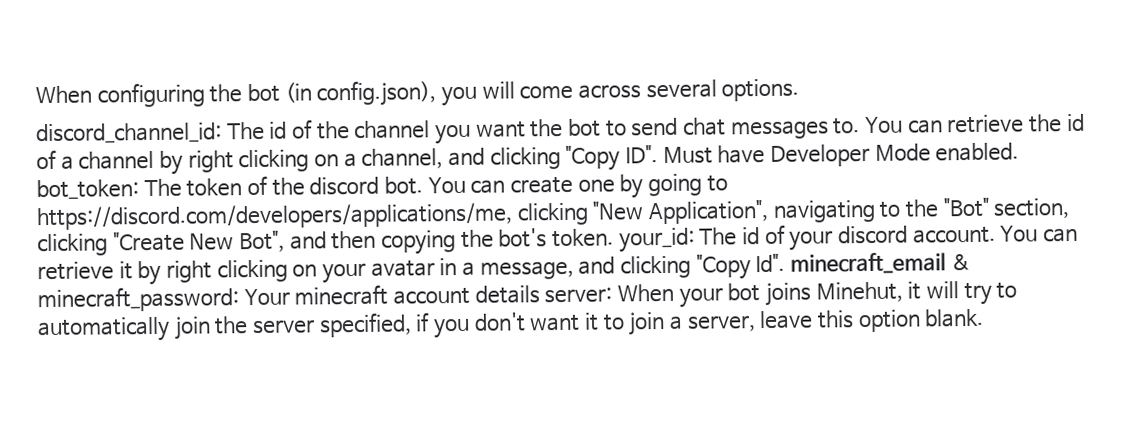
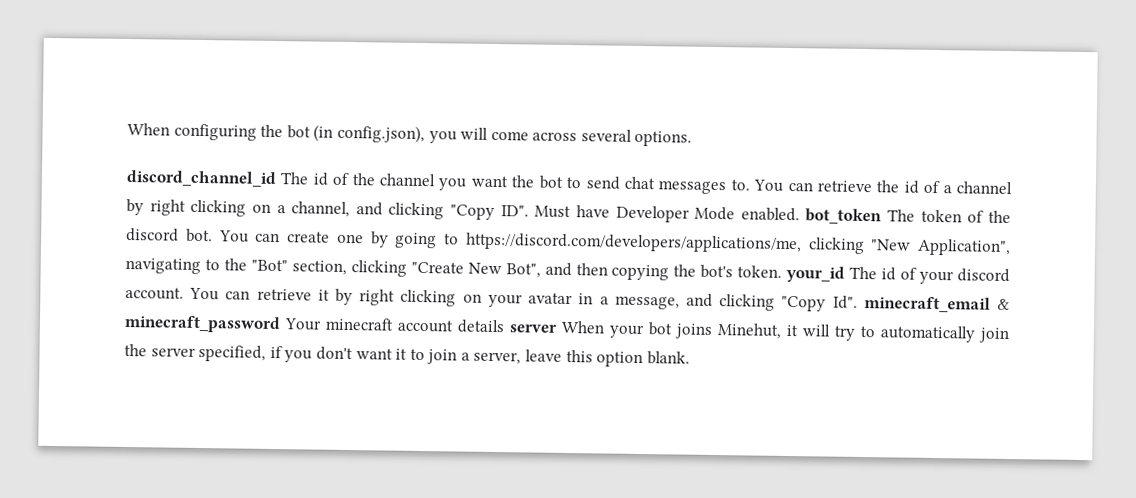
[36,122,222,145] discord_channel_id: -> [126,169,277,188] discord_channel_id
[36,179,139,201] bot_token: -> [805,208,883,225] bot_token
[618,227,695,253] your_id: -> [786,265,846,283] your_id
[37,286,239,313] minecraft_password: -> [124,314,281,334] minecraft_password
[544,287,613,304] server: -> [509,324,557,333] server

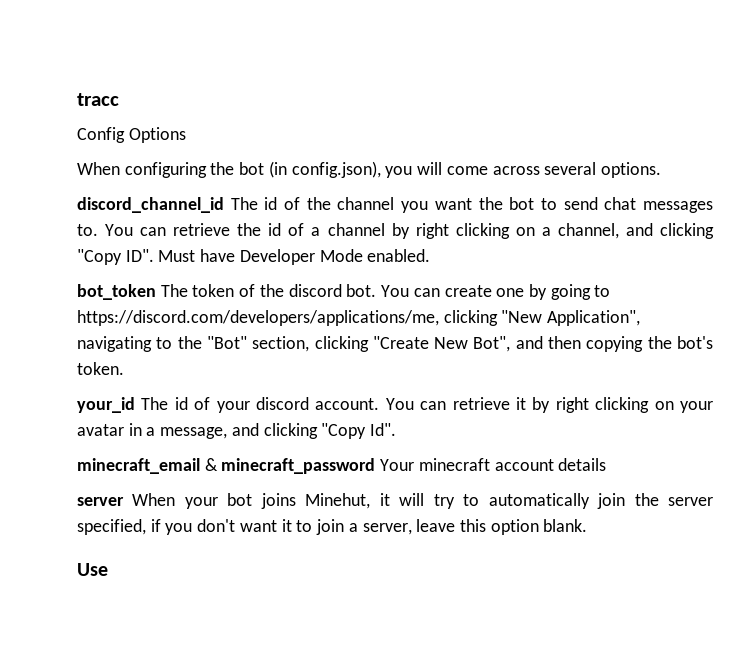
(127, 129) none -> [77,93,119,106] [77,127,186,143] tracc // Config Options //
(800, 214) none -> (431, 255) //
(783, 271) none -> (124, 368) //
(858, 302) none -> (397, 429) //
(505, 326) none -> (607, 464) //
(690, 358) none -> [77,563,108,576] // Use

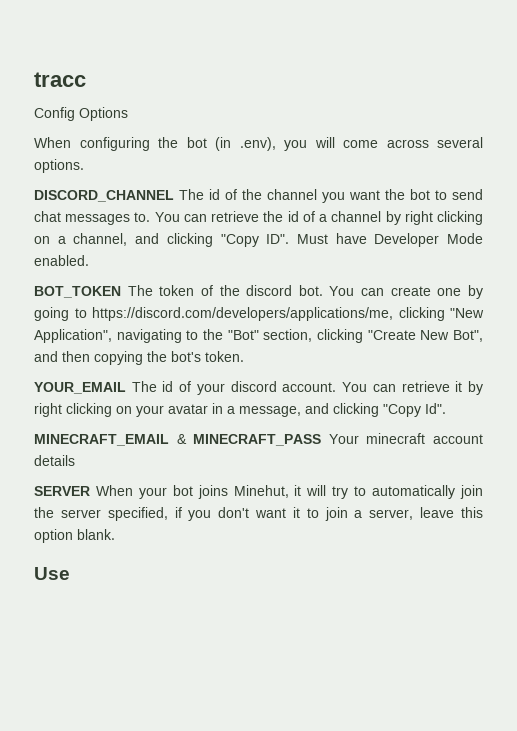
[291,161,381,178] config.json), -> [239,137,276,151] .env),
[77,197,224,213] discord_channel_id -> [34,190,174,202] DISCORD_CHANNEL
[77,284,156,300] bot_token -> [34,286,121,298] BOT_TOKEN
[77,397,135,413] your_id -> [34,382,126,394] YOUR_EMAIL
[77,458,376,474] minecraft_email & minecraft_password -> [34,434,322,446] MINECRAFT_EMAIL & MINECRAFT_PASS
[77,497,124,506] server -> [34,486,90,496] SERVER

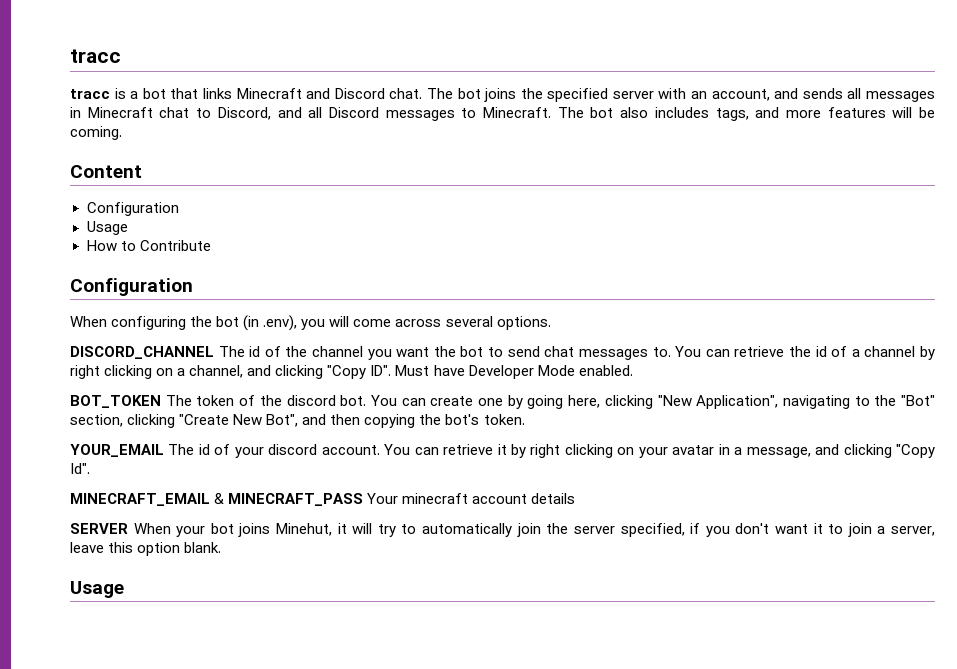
[34,107,128,121] Config Options -> [70,88,935,102] [70,107,936,121] [70,126,122,140] [70,165,142,178] [86,202,179,216] [86,221,128,235] [86,240,211,251] [70,278,193,296] tracc is a bot that links Minecraft and Discord chat. The bot joins the specified server with an account, and sends all messages in Minecraft chat to Discord, and all Discord messages to Minecraft. The bot also includes tags, and more features will be coming. // Content // Configuration // Usage // How to Contribute // Configuration
[74,307,393,321] to https://discord.com/developers/applications/me, -> [568,395,601,408] here,
[34,567,70,580] Use -> [70,581,124,598] Usage

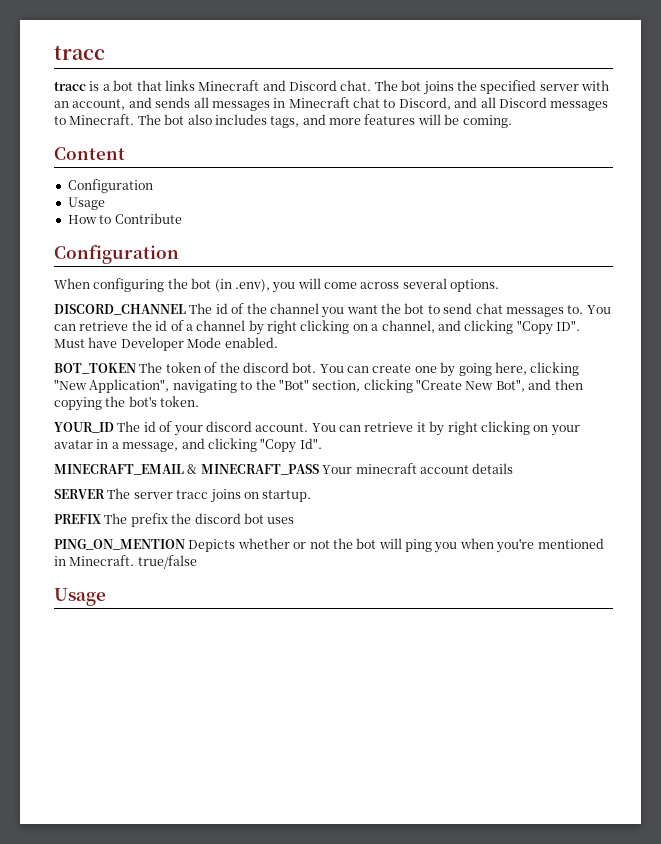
[70,444,164,457] YOUR_EMAIL -> [54,422,114,433] YOUR_ID
[133,523,935,537] [70,542,222,556] When your bot joins Minehut, it will try to automatically join the server specified, if you don't want it to join a server, leave this option blank. -> [107,488,312,503] [54,513,295,527] [54,538,604,553] [54,555,197,569] The server tracc joins on startup. // PREFIX The prefix the discord bot uses // PING_ON_MENTION Depicts whether or not the bot will ping you when you're mentioned in Minecraft. true/false

